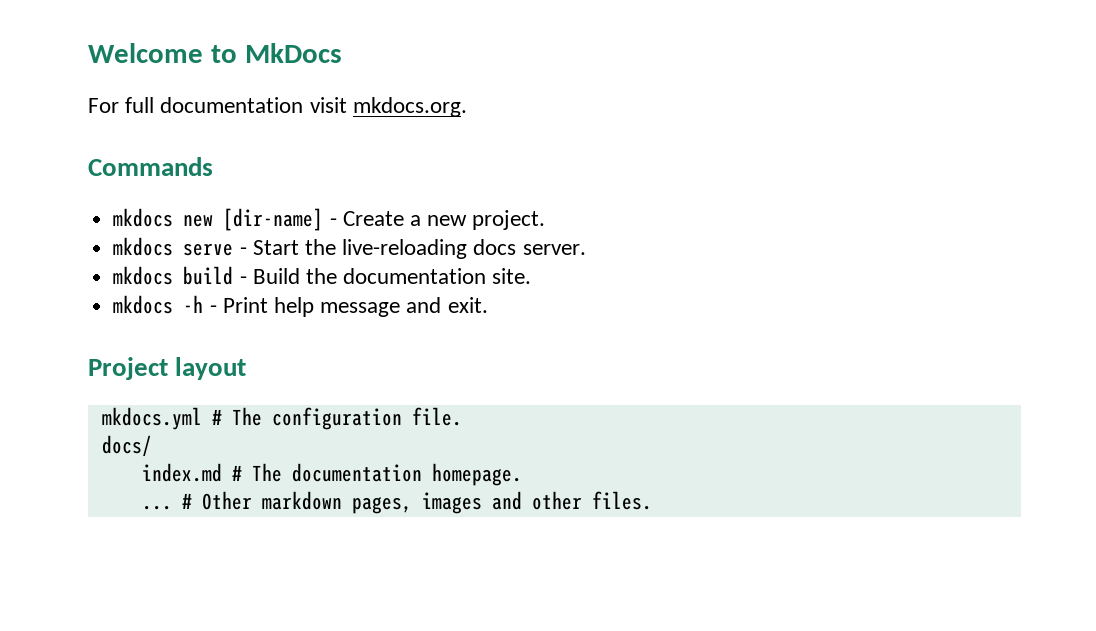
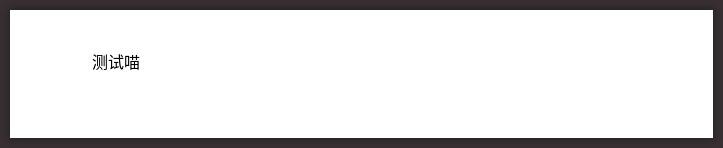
[88,43,342,63] [88,97,467,117] [88,157,213,176] [113,208,546,231] [113,237,586,259] [113,266,532,285] [113,295,488,317] [88,357,247,380] [101,407,462,430] [101,435,152,457] [141,463,522,486] [141,491,652,514] Welcome to MkDocs // For full documentation visit mkdocs.org. // Commands // mkdocs new [dir-name] - Create a new project. // mkdocs serve - Start the live-reloading docs server. // mkdocs build - Build the documentation site. // mkdocs -h - Print help message and exit. // Project layout // mkdocs.yml # The configuration file. // docs/ // index.md # The documentation homepage. // ... # Other markdown pages, images and other files. -> [92,54,140,71] 测试喵

